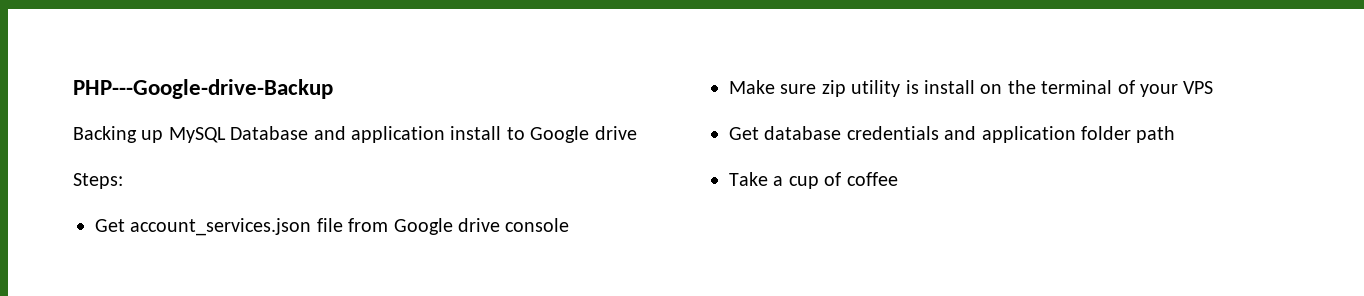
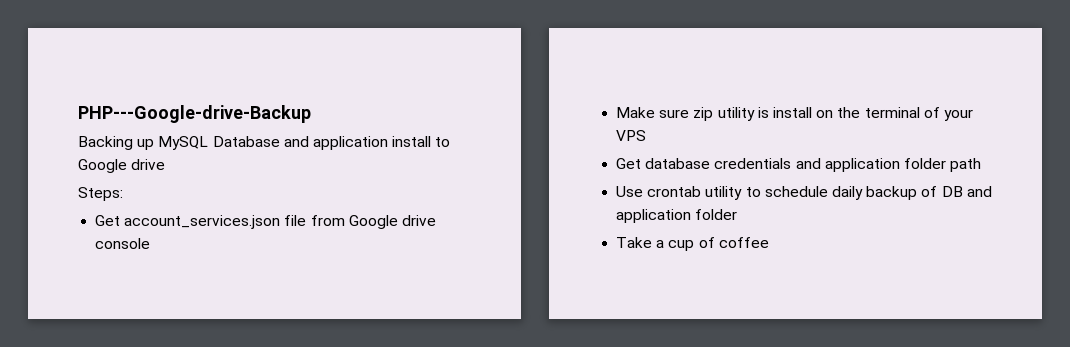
(1176, 134) none -> [616,186,992,200] [616,209,738,223] // Use crontab utility to schedule daily backup of DB and application folder

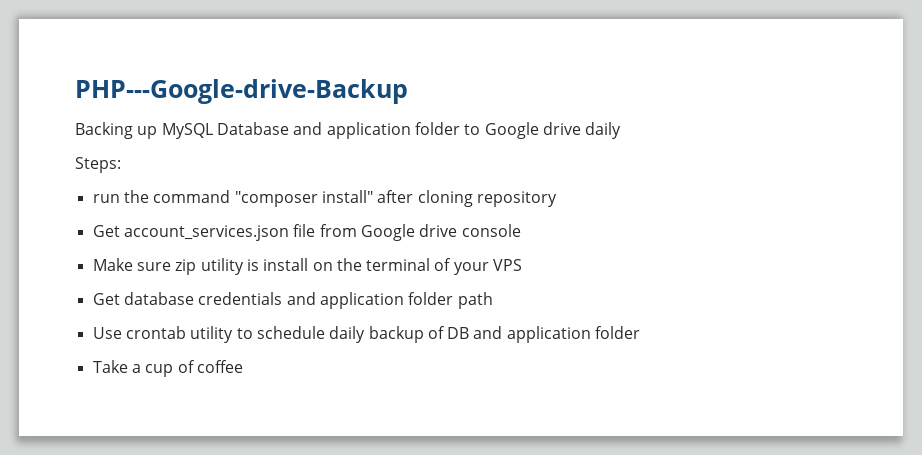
[392,136,432,147] install -> [414,122,460,135] folder
(166, 164) none -> [585,122,622,139] daily
(123, 194) none -> [92,190,557,207] // run the command "composer install" after cloning repository

